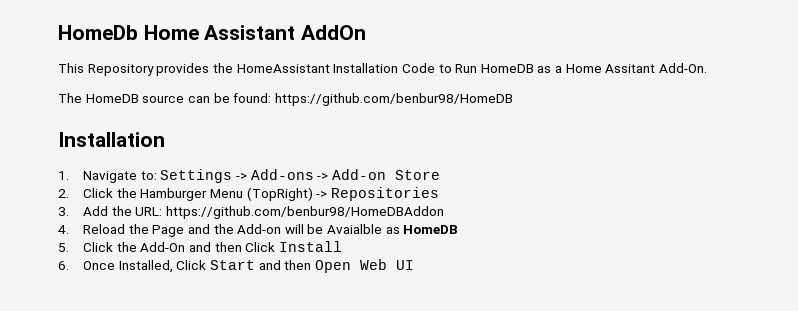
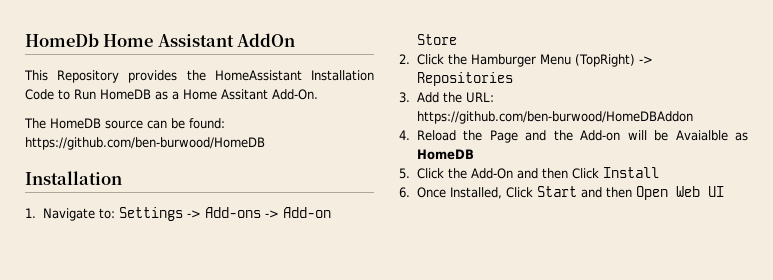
[274,93,513,106] https://github.com/benbur98/HomeDB -> [25,137,265,150] https://github.com/ben-burwood/HomeDB
[165,206,444,219] https://github.com/benbur98/HomeDBAddon -> [416,111,693,124] https://github.com/ben-burwood/HomeDBAddon

